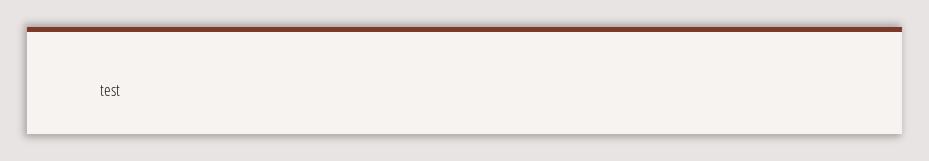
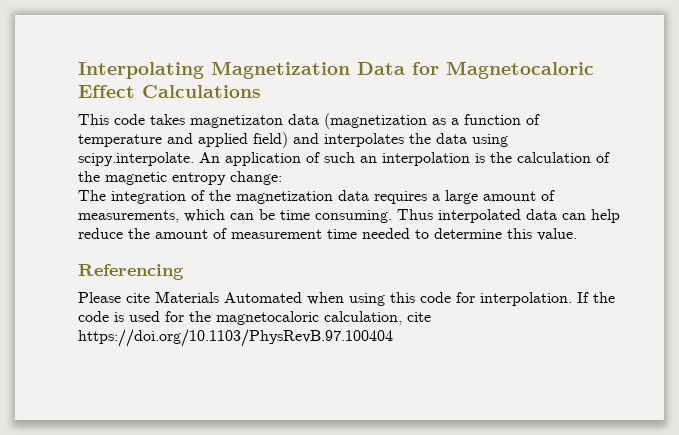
[100,85,120,96] test -> [78,61,594,79] [78,85,261,98] [78,113,540,129] [78,132,508,148] [78,152,610,166] [78,171,282,185] [78,190,555,204] [78,209,620,223] [78,228,577,241] [78,264,184,280] [78,291,615,306] [78,311,431,325] [78,329,393,347] Interpolating Magnetization Data for Magnetocaloric Effect Calculations // This code takes magnetizaton data (magnetization as a function of temperature and applied field) and interpolates the data using scipy.interpolate. An application of such an interpolation is the calculation of the magnetic entropy change: // The integration of the magnetization data requires a large amount of measurements, which can be time consuming. Thus interpolated data can help reduce the amount of measurement time needed to determine this value. // Referencing // Please cite Materials Automated when using this code for interpolation. If the code is used for the magnetocaloric calculation, cite https://doi.org/10.1103/PhysRevB.97.100404

